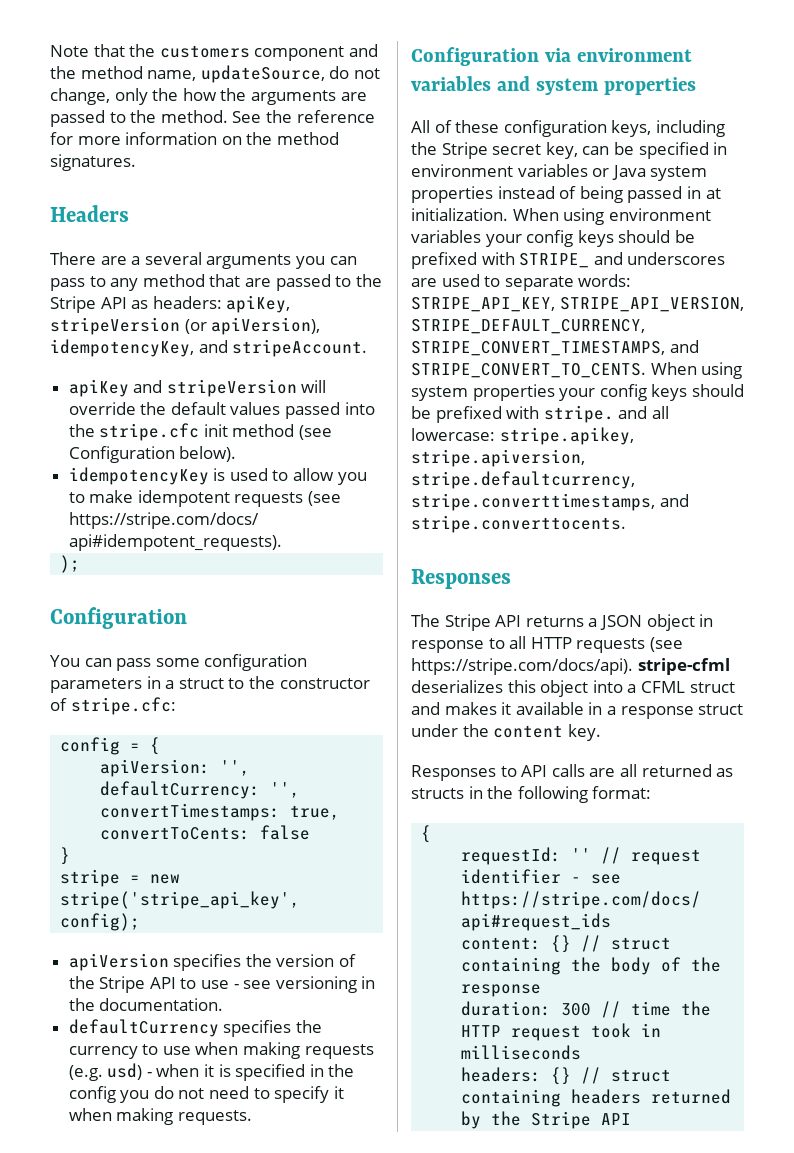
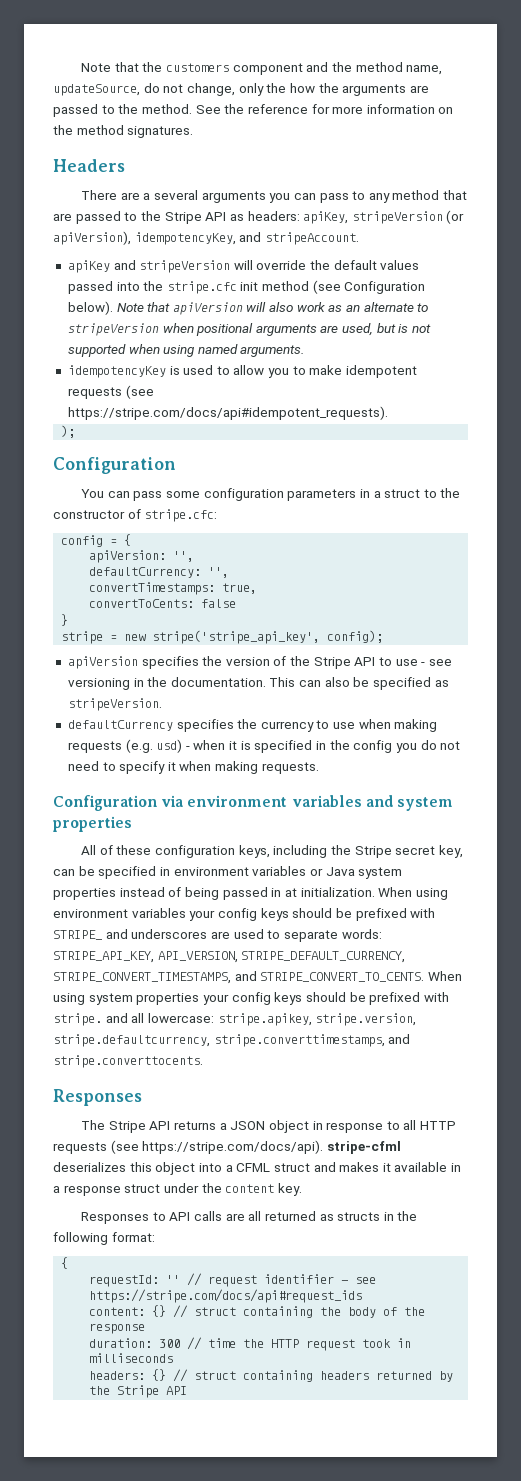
(237, 454) none -> [116,302,429,315] [67,323,432,336] [67,344,305,357] Note that apiVersion will also work as an alternate to stripeVersion when positional arguments are used, but is not supported when using named arguments.
(224, 1004) none -> [269,677,449,690] [67,698,162,711] This can also be specified as stripeVersion.
[559,297,744,312] STRIPE_API_VERSION, -> [157,951,238,963] API_VERSION,
[411,449,585,467] stripe.apiversion, -> [315,1013,417,1026] stripe.version,

